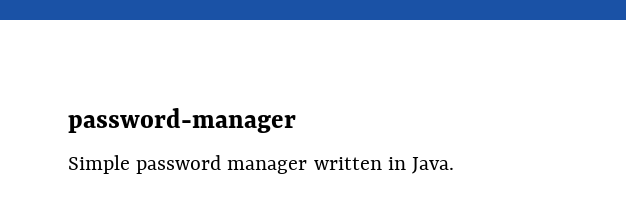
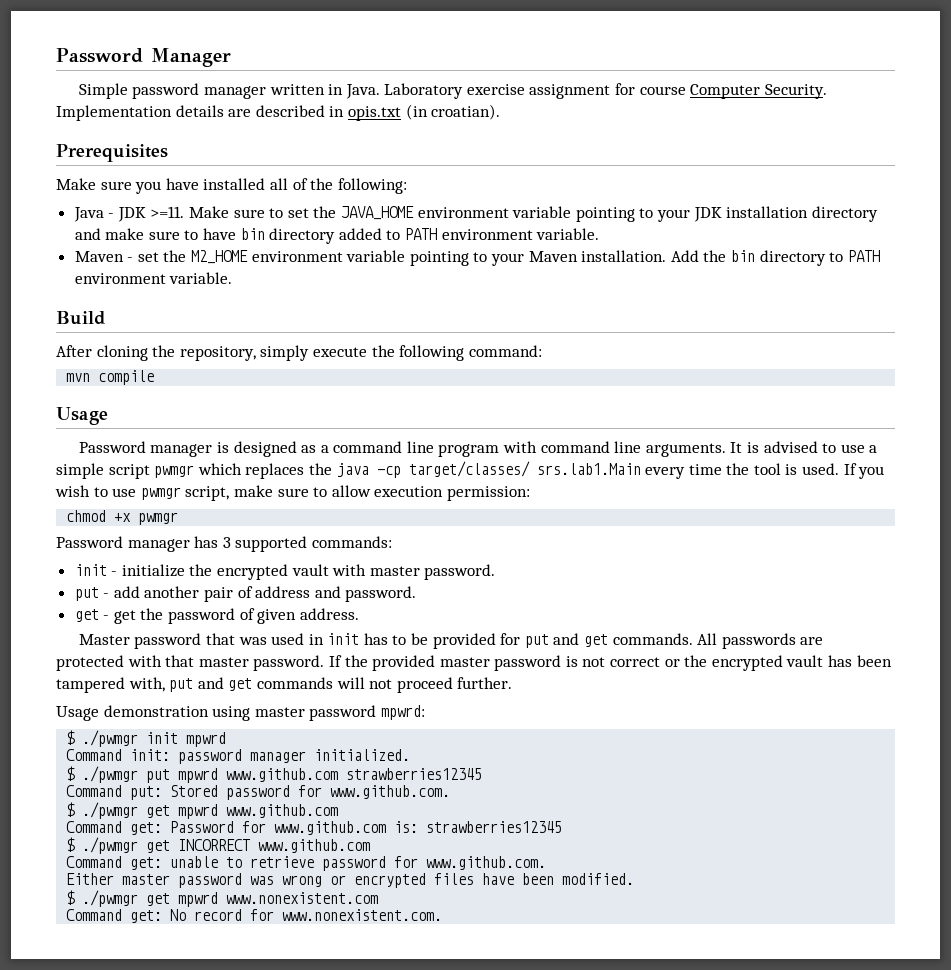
[68,108,296,133] password-manager -> [56,48,231,67] Password Manager
(455, 165) none -> [384,83,827,99] [56,104,501,121] [56,144,168,162] [56,178,407,194] [73,206,878,222] [74,228,600,244] [74,250,880,266] [74,272,233,284] [56,311,106,325] [56,345,542,361] [66,370,155,385] [56,407,108,425] [78,441,878,457] [56,461,885,479] [55,485,530,501] [66,510,179,525] [56,536,392,552] [74,564,496,580] [74,586,417,602] [74,608,359,624] [78,633,824,649] [56,655,892,671] [56,677,513,693] [56,705,425,721] [66,730,227,747] [66,749,411,764] [66,766,483,783] [66,785,451,800] [66,802,339,819] [66,821,563,835] [66,837,371,854] [66,856,547,871] [66,873,635,888] [66,890,379,907] [66,909,443,923] Laboratory exercise assignment for course Computer Security. Implementation details are described in opis.txt (in croatian). // Prerequisites // Make sure you have installed all of the following: // Java - JDK >=11. Make sure to set the JAVA_HOME environment variable pointing to your JDK installation directory and make sure to have bin directory added to PATH environment variable. // Maven - set the M2_HOME environment variable pointing to your Maven installation. Add the bin directory to PATH environment variable. // Build // After cloning the repository, simply execute the following command: // mvn compile // Usage // Password manager is designed as a command line program with command line arguments. It is advised to use a simple script pwmgr which replaces the java -cp target/classes/ srs.lab1.Main every time the tool is used. If you wish to use pwmgr script, make sure to allow execution permission: // chmod +x pwmgr // Password manager has 3 supported commands: // init - initialize the encrypted vault with master password. // put - add another pair of address and password. // get - get the password of given address. // Master password that was used in init has to be provided for put and get commands. All passwords are protected with that master password. If the provided master password is not correct or the encrypted vault has been tampered with, put and get commands will not proceed further. // Usage demonstration using master password mpwrd: // $ ./pwmgr init mpwrd // Command init: password manager initialized. // $ ./pwmgr put mpwrd www.github.com strawberries12345 // Command put: Stored password for www.github.com. // $ ./pwmgr get mpwrd www.github.com // Command get: Password for www.github.com is: strawberries12345 // $ ./pwmgr get INCORRECT www.github.com // Command get: unable to retrieve password for www.github.com. // Either master password was wrong or encrypted files have been modified. // $ ./pwmgr get mpwrd www.nonexistent.com // Command get: No record for www.nonexistent.com.

